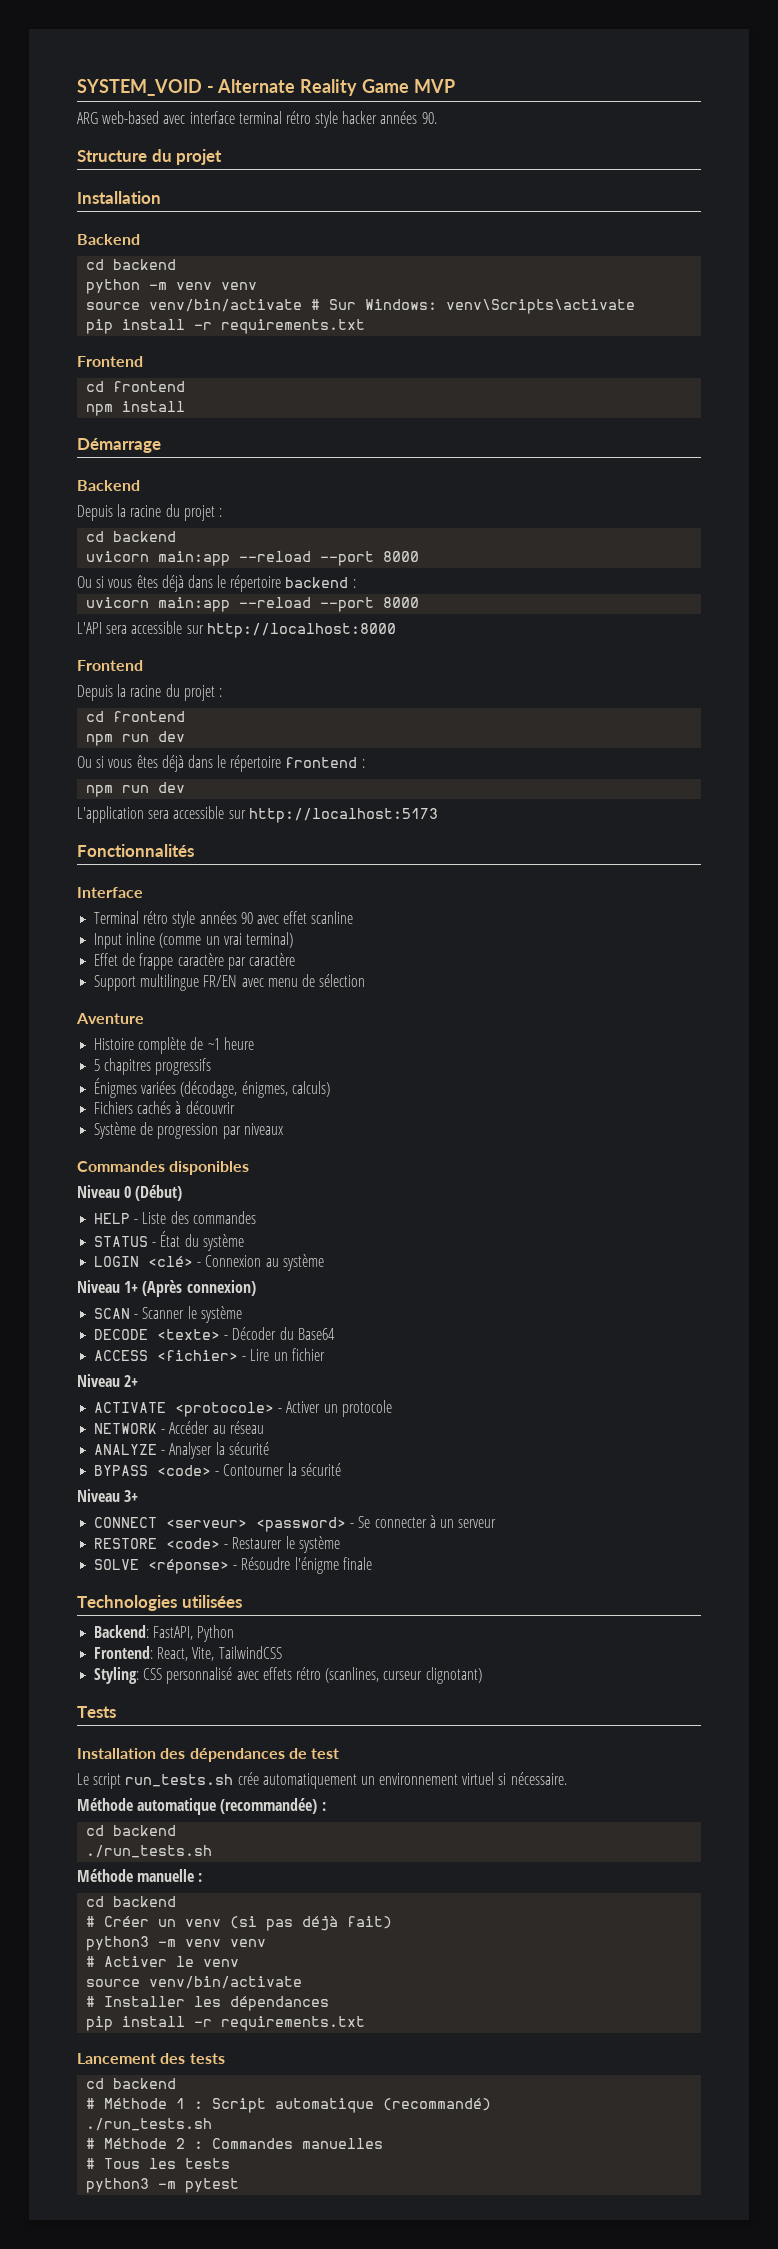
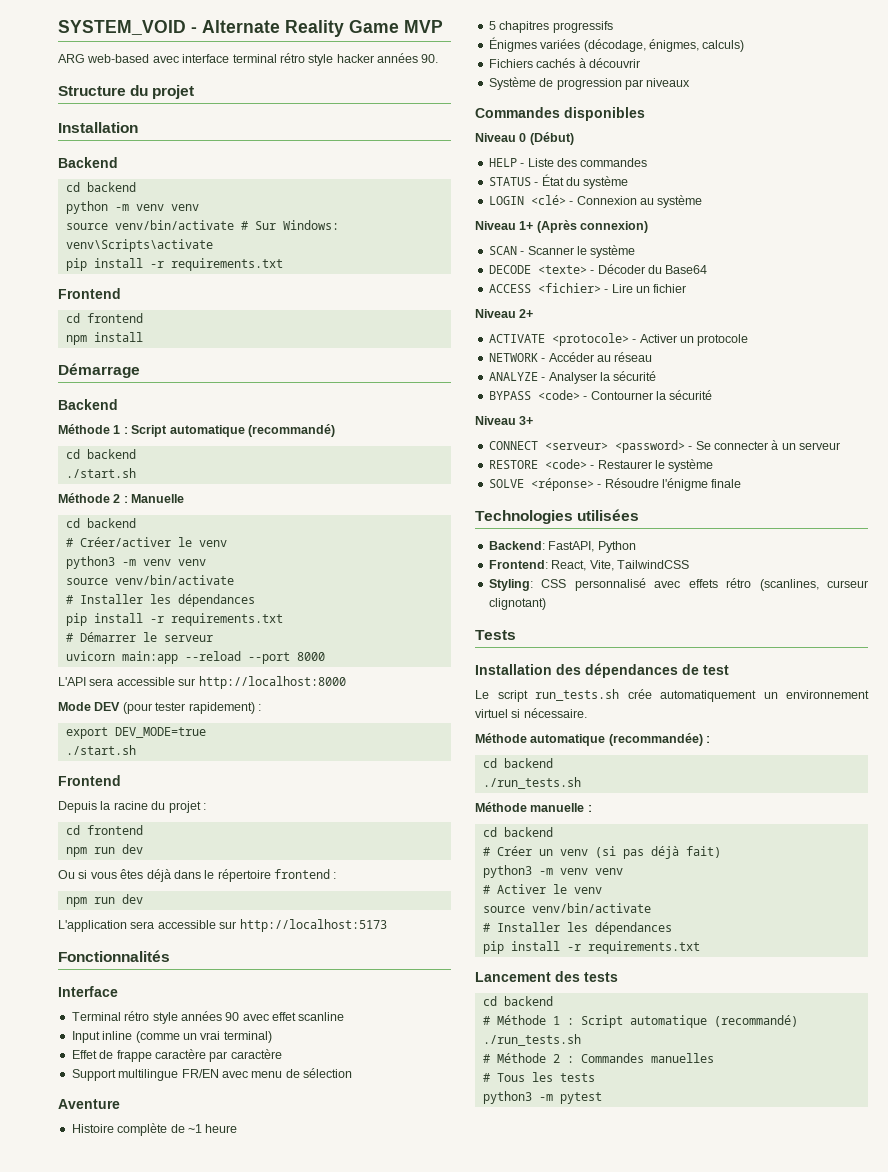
[77,504,222,521] [86,531,177,542] [86,551,420,566] [77,575,356,592] Depuis la racine du projet : // cd backend // uvicorn main:app --reload --port 8000 // Ou si vous êtes déjà dans le répertoire backend : -> [58,424,335,437] [65,449,136,459] [65,468,136,478] [58,493,185,503] [65,518,136,528] [65,537,227,547] [65,556,206,569] [65,575,234,585] [65,594,255,607] [65,613,283,626] [65,632,213,642] Méthode 1 : Script automatique (recommandé) // cd backend // ./start.sh // Méthode 2 : Manuelle // cd backend // # Créer/activer le venv // python3 -m venv venv // source venv/bin/activate // # Installer les dépendances // pip install -r requirements.txt // # Démarrer le serveur
(396, 630) none -> [58,702,261,714] [65,727,206,739] [65,745,136,755] // Mode DEV (pour tester rapidement) : // export DEV_MODE=true // ./start.sh

